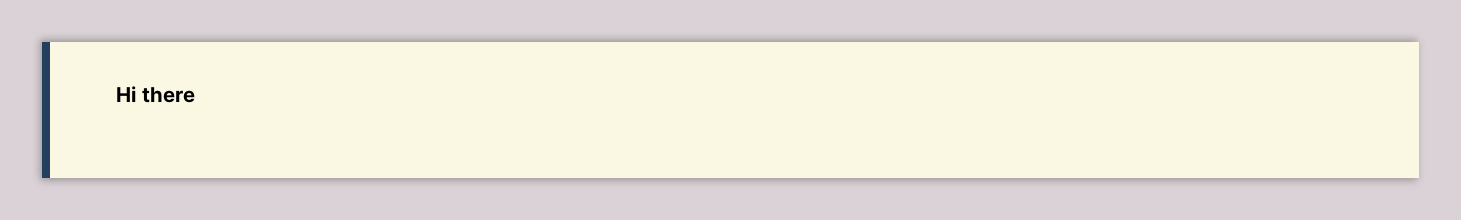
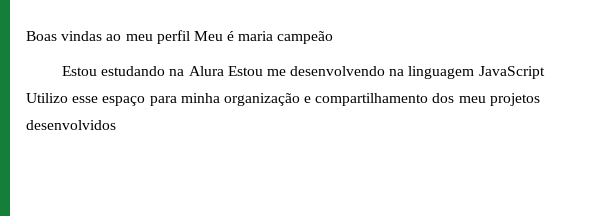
[116,86,195,103] Hi there -> [26,30,334,44] [62,66,545,79] [26,93,540,106] [26,120,116,130] Boas vindas ao meu perfil Meu é maria campeão // Estou estudando na Alura Estou me desenvolvendo na linguagem JavaScript Utilizo esse espaço para minha organização e compartilhamento dos meu projetos desenvolvidos

